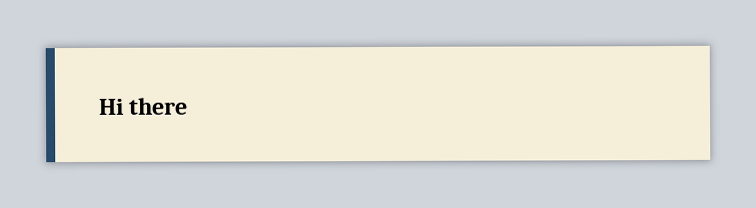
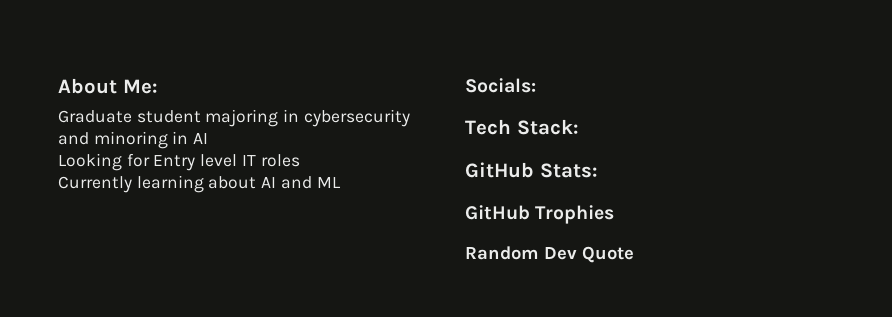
[98,97,189,115] Hi there -> [58,78,158,94] [58,109,410,127] [58,131,209,149] [58,153,300,171] [58,175,341,193] [465,78,536,93] [465,119,579,135] [465,162,598,178] [465,205,615,224] [465,246,634,263] About Me: // Graduate student majoring in cybersecurity and minoring in AI // Looking for Entry level IT roles // Currently learning about AI and ML // Socials: // Tech Stack: // GitHub Stats: // GitHub Trophies // Random Dev Quote

